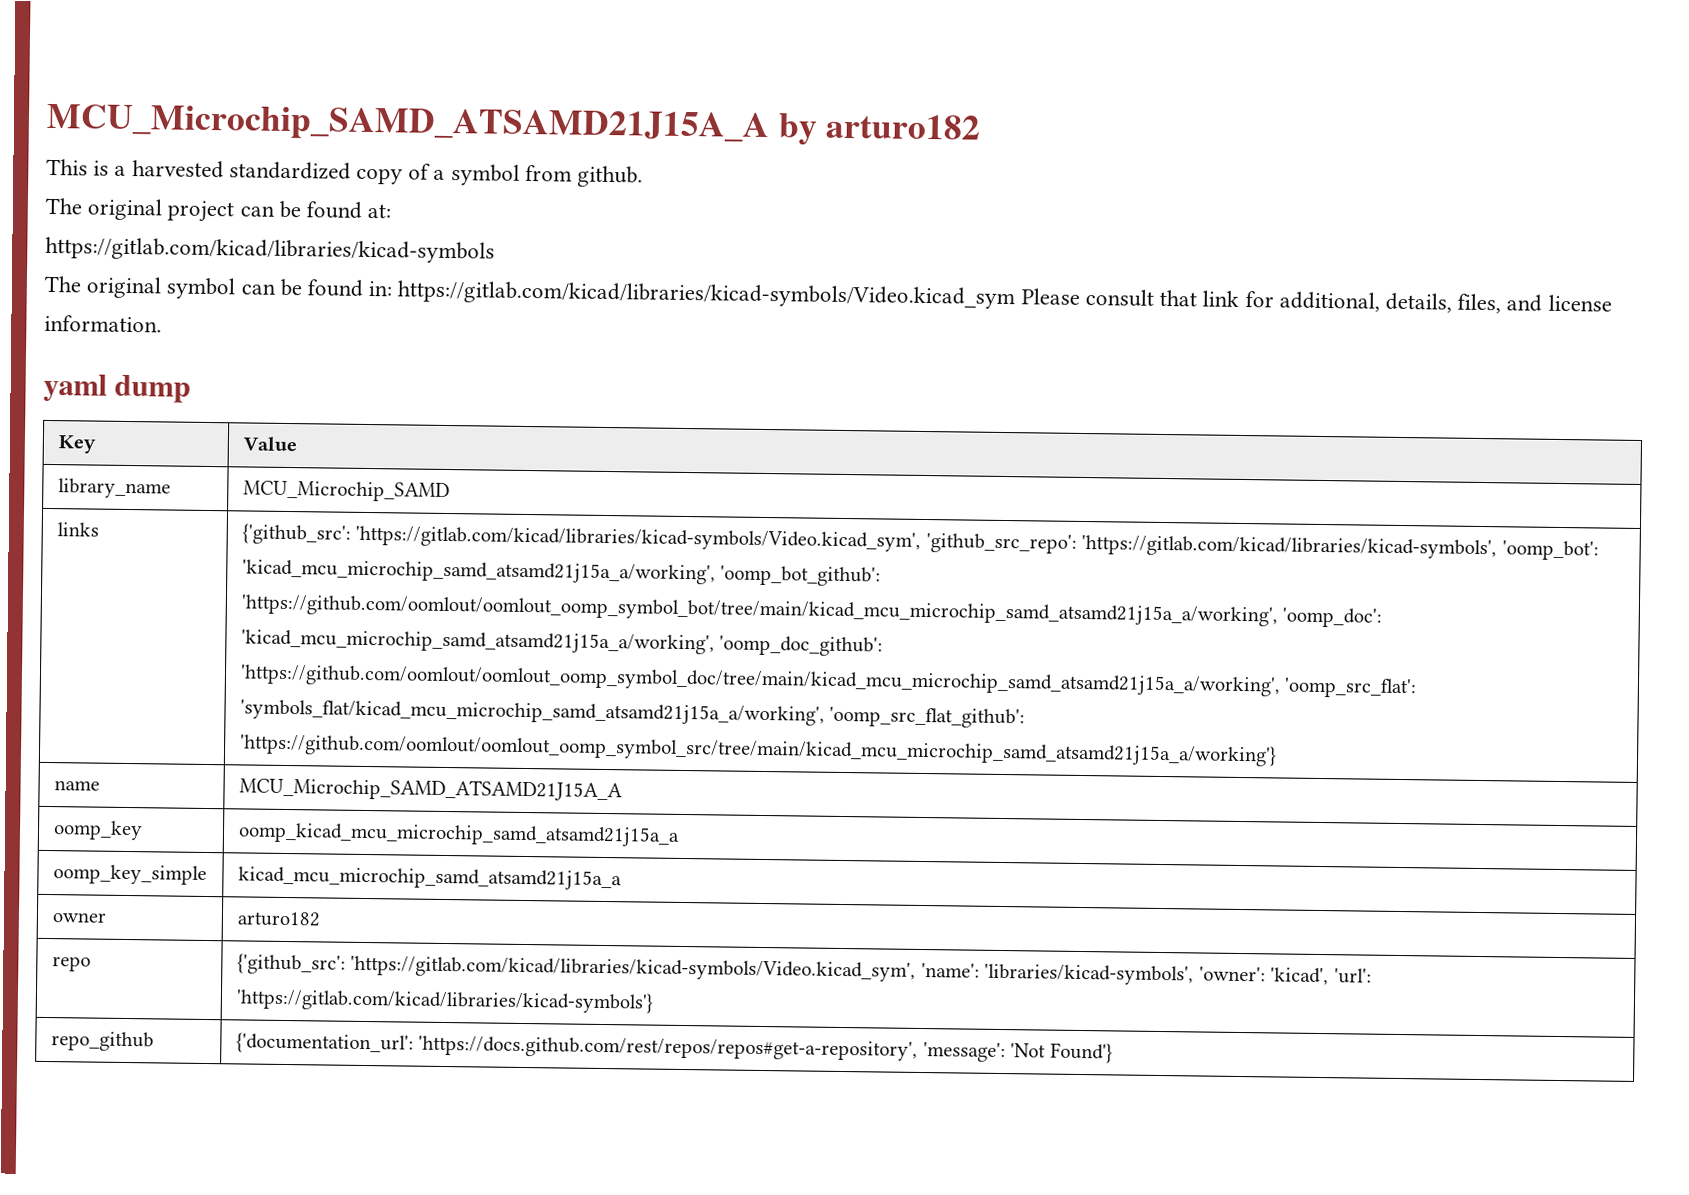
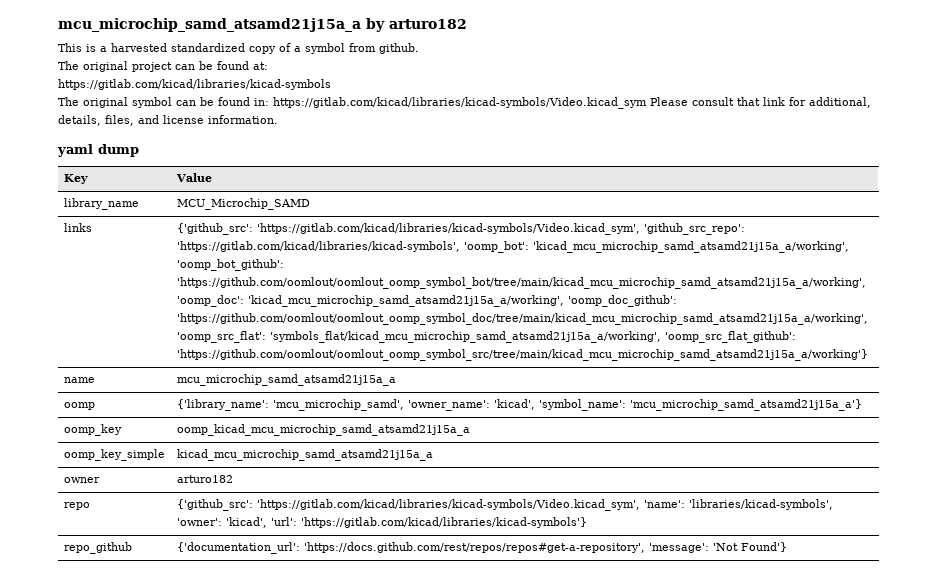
[46,103,770,145] MCU_Microchip_SAMD_ATSAMD21J15A_A -> [58,18,361,32] mcu_microchip_samd_atsamd21j15a_a
[238,777,623,803] MCU_Microchip_SAMD_ATSAMD21J15A_A -> [176,374,396,386] [63,402,95,410] [176,399,862,411] mcu_microchip_samd_atsamd21j15a_a // oomp | {'library_name': 'mcu_microchip_samd', 'owner_name': 'kicad', 'symbol_name': 'mcu_microchip_samd_atsamd21j15a_a'}

